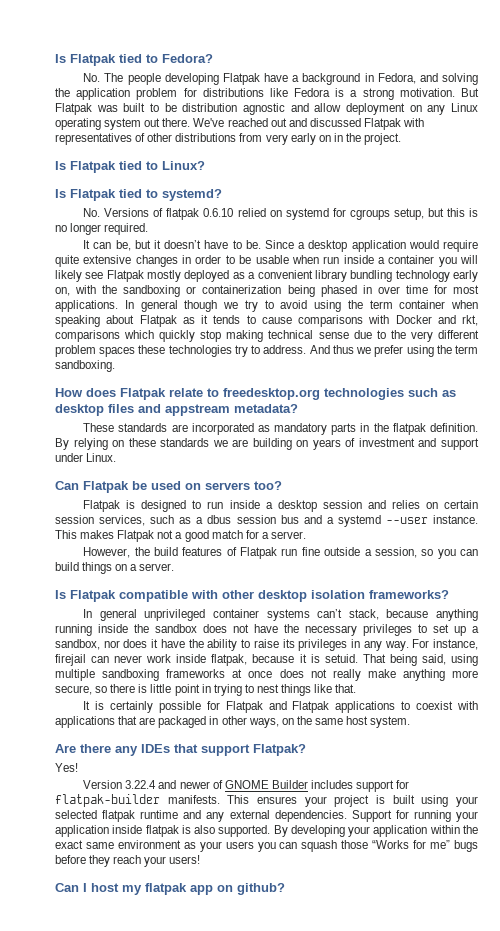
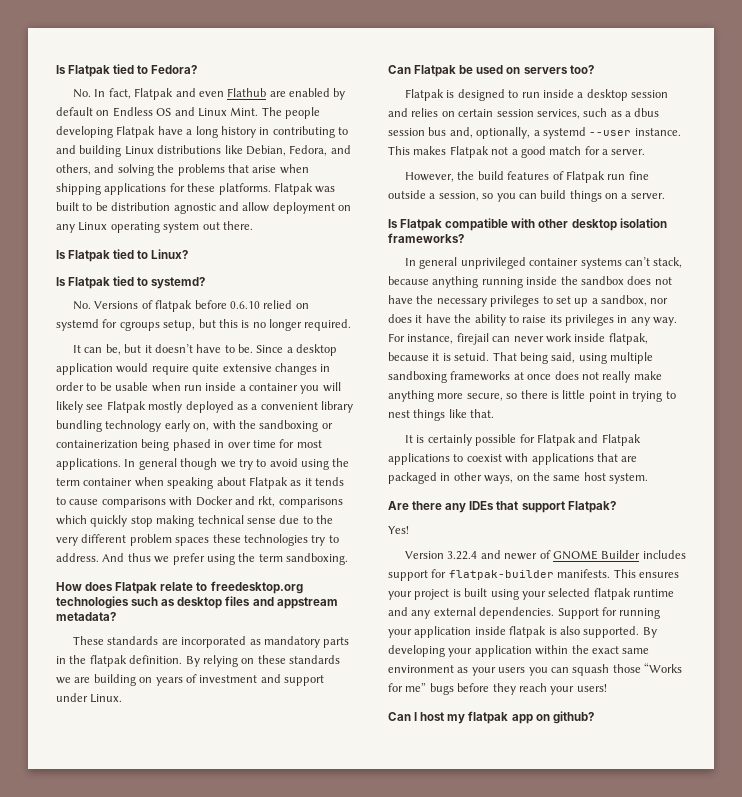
(101, 77) none -> [94,88,346,100] [56,107,259,117] In fact, Flatpak and even Flathub are enabled by default on Endless OS and Linux Mint.
[302,73,478,85] [55,88,480,100] background in Fedora, and solving the application problem for distributions like Fedora is a strong motivation. But -> [195,126,348,138] [56,145,351,157] [56,164,309,176] [56,183,271,195] long history in contributing to and building Linux distributions like Debian, Fedora, and others, and solving the problems that arise when shipping applications for these platforms.
[193,118,425,130] [55,133,402,145] We've reached out and discussed Flatpak with representatives of other distributions from very early on in the project. -> (253, 225) none
(200, 214) none -> [194,300,227,309] before
[303,515,322,524] and -> [449,127,531,139] and, optionally,

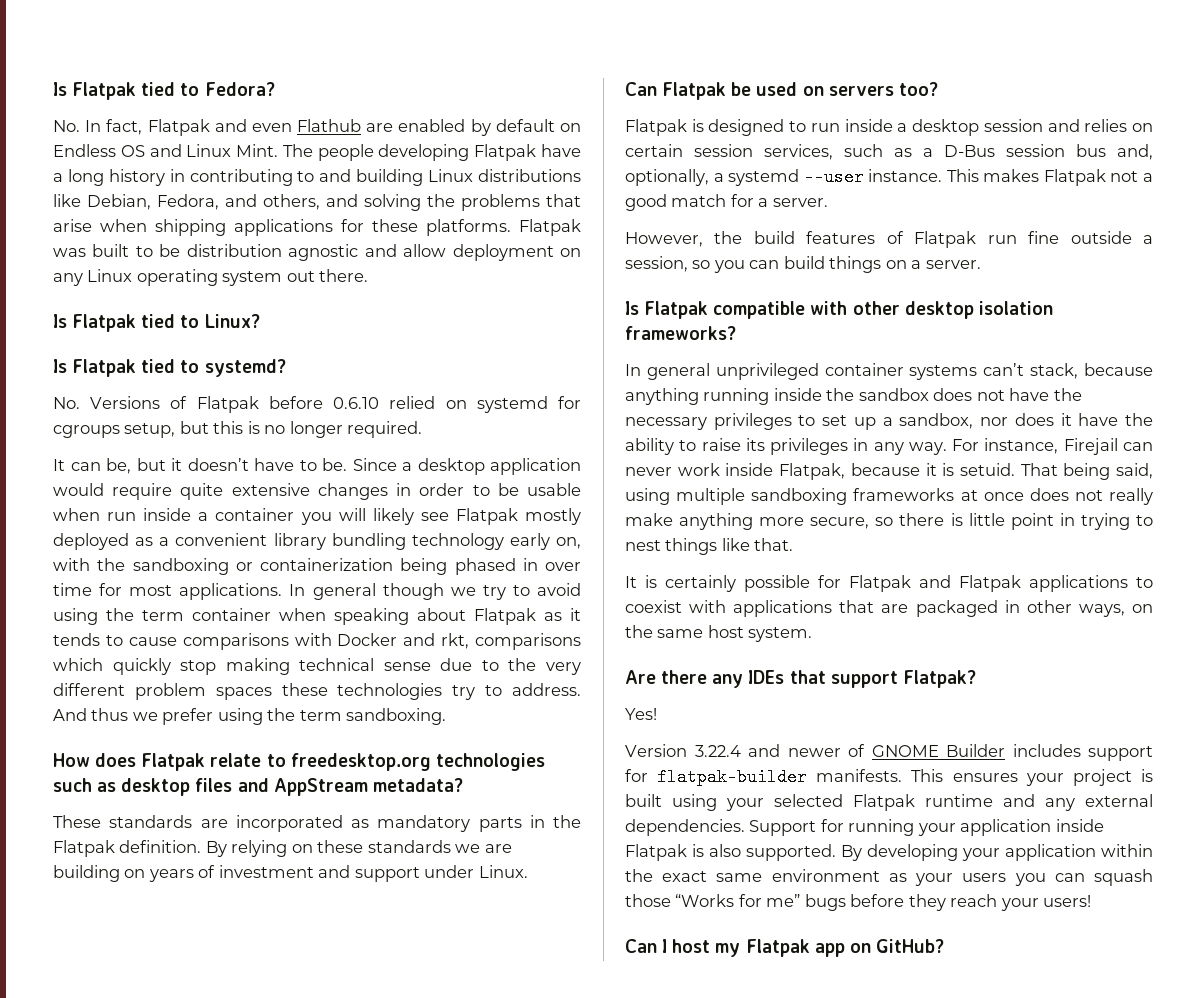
[155,300,193,312] flatpak -> [196,396,259,413] Flatpak
[276,597,338,609] appstream -> [273,778,368,796] AppStream
[89,655,127,667] flatpak -> [53,840,115,857] Flatpak
[634,108,660,117] dbus -> [944,145,995,157] D-Bus
[456,333,489,345] firejail -> [1063,438,1118,455] Firejail
[608,333,648,345] flatpak, -> [779,463,846,480] Flatpak,
[593,588,631,600] flatpak -> [853,794,915,811] Flatpak
[509,626,547,638] flatpak -> [625,844,687,861] Flatpak
[468,711,509,724] flatpak -> [745,939,810,957] Flatpak
[552,711,594,724] github? -> [875,939,944,953] GitHub?

